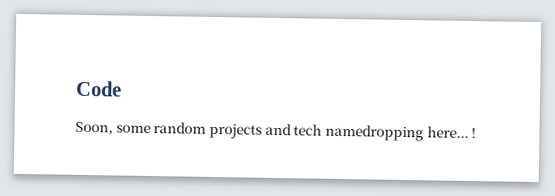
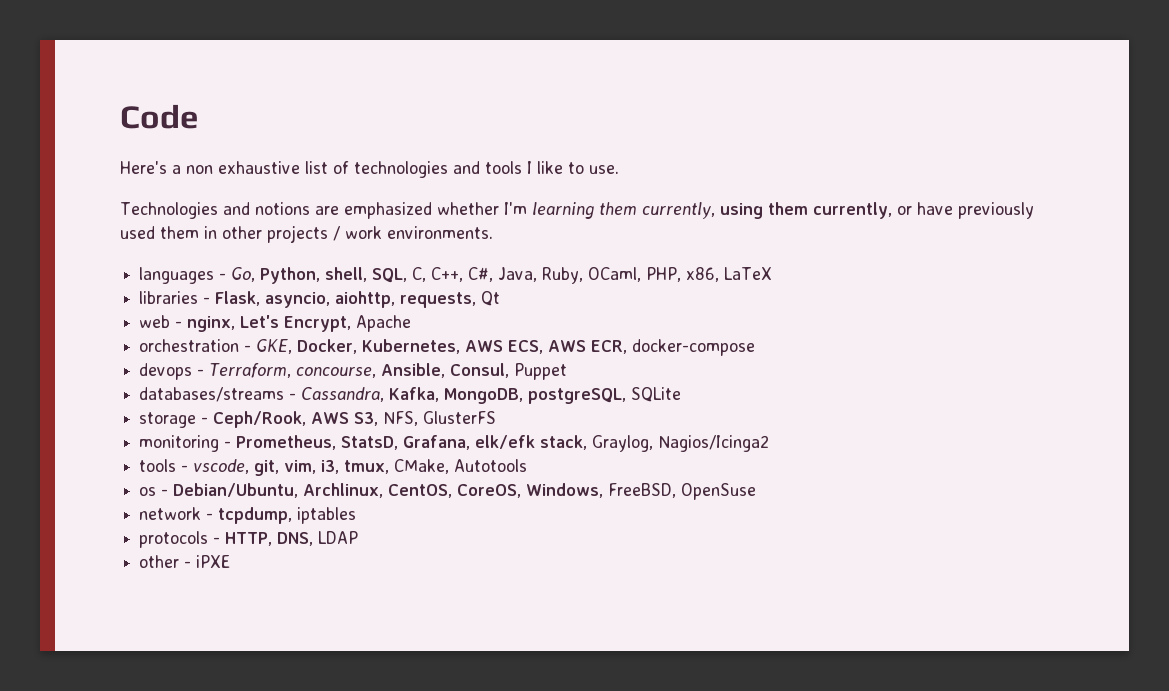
[75,121,477,142] Soon, some random projects and tech namedropping here... ! -> [120,161,619,178] [120,202,1034,219] [120,225,493,243] [139,267,773,284] [139,291,501,308] [139,315,412,332] [139,339,756,356] [139,363,568,380] [139,387,682,404] [139,411,497,428] [139,435,770,452] [139,459,528,476] [139,483,757,500] [139,507,357,524] [139,531,359,548] [139,555,231,568] Here's a non exhaustive list of technologies and tools I like to use. // Technologies and notions are emphasized whether I'm learning them currently, using them currently, or have previously used them in other projects / work environments. // languages - Go, Python, shell, SQL, C, C++, C#, Java, Ruby, OCaml, PHP, x86, LaTeX // libraries - Flask, asyncio, aiohttp, requests, Qt // web - nginx, Let's Encrypt, Apache // orchestration - GKE, Docker, Kubernetes, AWS ECS, AWS ECR, docker-compose // devops - Terraform, concourse, Ansible, Consul, Puppet // databases/streams - Cassandra, Kafka, MongoDB, postgreSQL, SQLite // storage - Ceph/Rook, AWS S3, NFS, GlusterFS // monitoring - Prometheus, StatsD, Grafana, elk/efk stack, Graylog, Nagios/Icinga2 // tools - vscode, git, vim, i3, tmux, CMake, Autotools // os - Debian/Ubuntu, Archlinux, CentOS, CoreOS, Windows, FreeBSD, OpenSuse // network - tcpdump, iptables // protocols - HTTP, DNS, LDAP // other - iPXE

